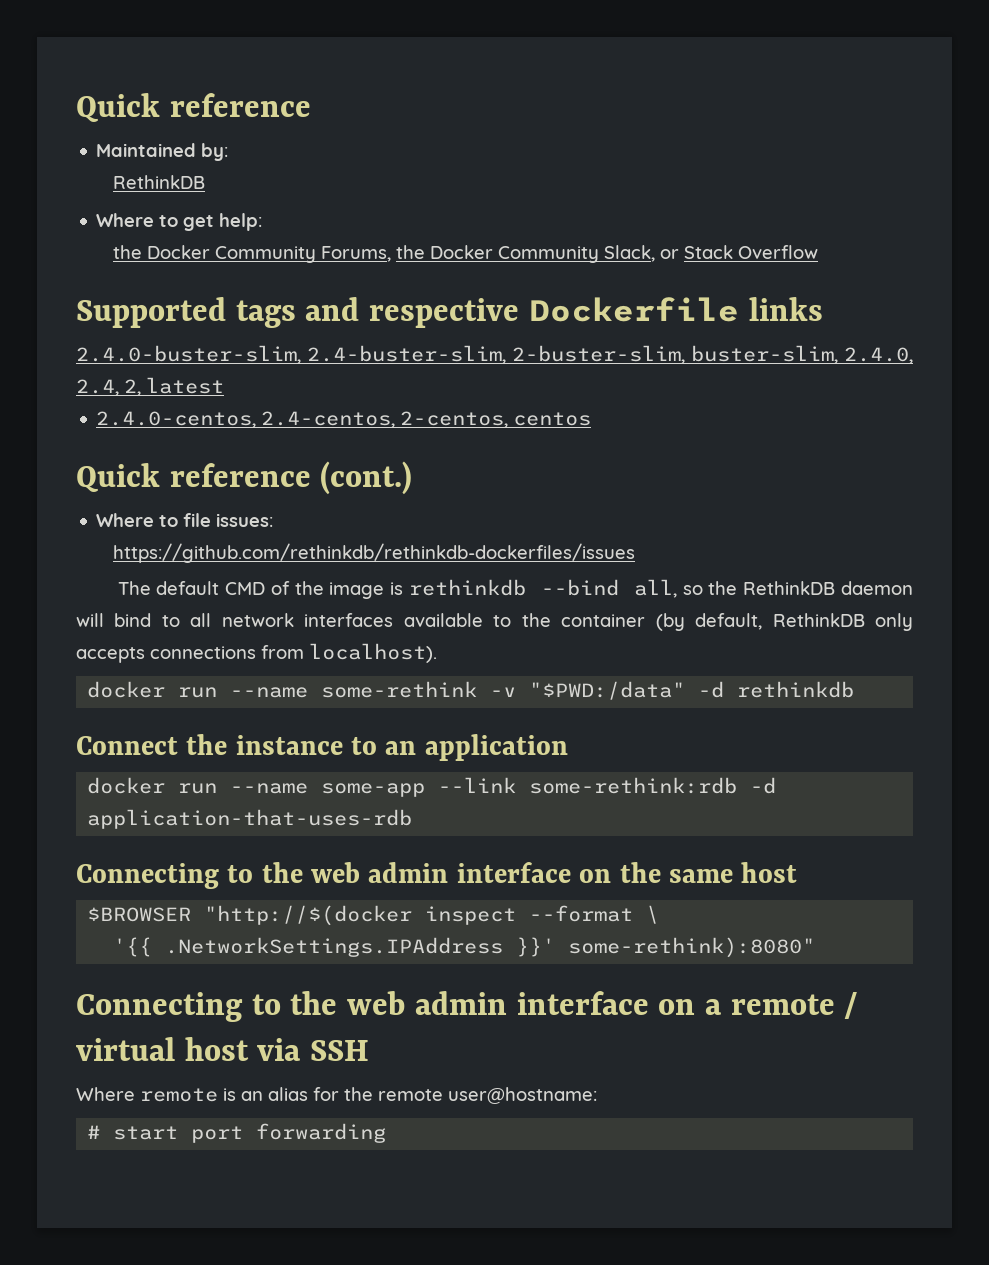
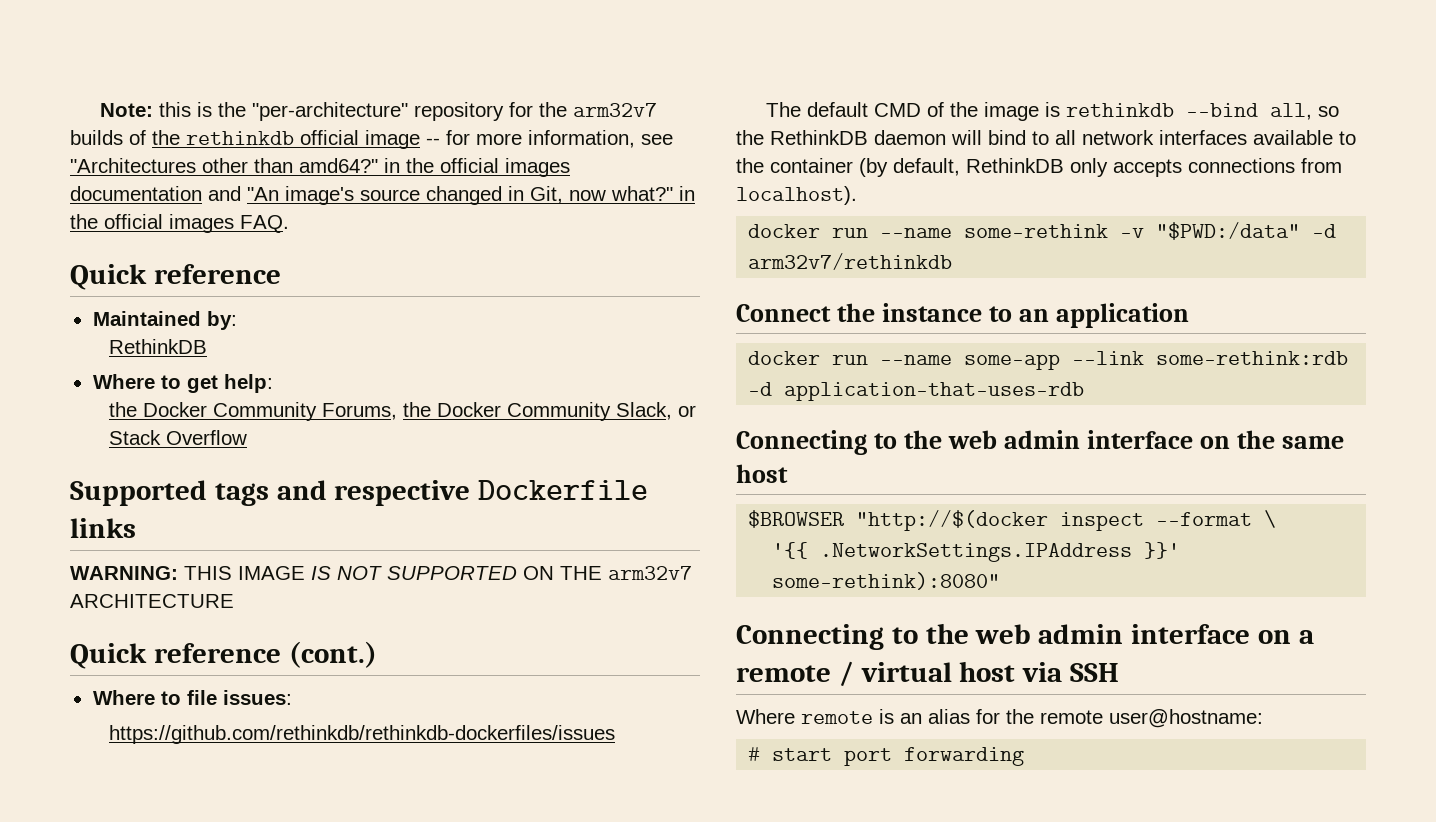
(76, 107) none -> [99,102,657,121] [70,130,673,149] [70,158,570,177] [70,186,695,205] [70,214,289,233] Note: this is the "per-architecture" repository for the arm32v7 builds of the rethinkdb official image -- for more information, see "Architectures other than amd64?" in the official images documentation and "An image's source changed in Git, now what?" in the official images FAQ. //
[76,345,913,364] [76,377,224,396] [96,411,592,428] 2.4.0-buster-slim, 2.4-buster-slim, 2-buster-slim, buster-slim, 2.4.0, 2.4, 2, latest // 2.4.0-centos, 2.4-centos, 2-centos, centos -> [70,566,692,580] [70,594,234,608] WARNING: THIS IMAGE IS NOT SUPPORTED ON THE arm32v7 ARCHITECTURE
[737,681,855,698] rethinkdb -> [748,253,953,270] arm32v7/rethinkdb

